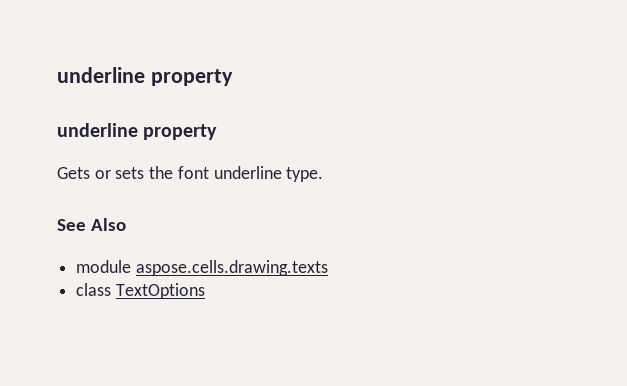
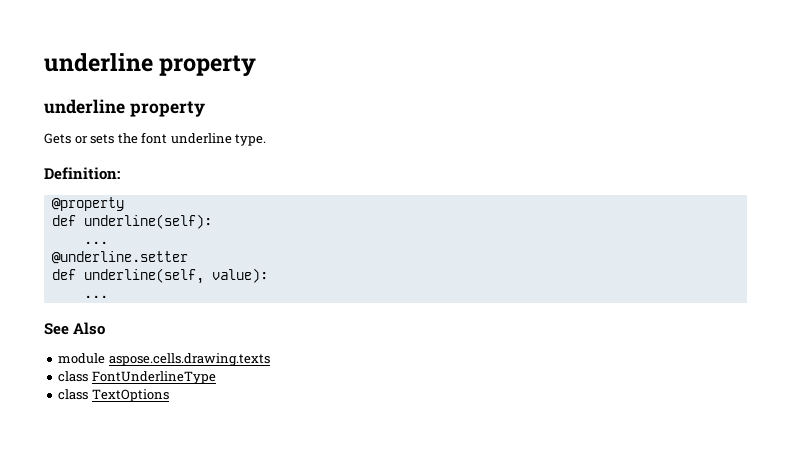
(324, 174) none -> [44,167,120,180] [51,197,124,211] [51,214,212,229] [83,241,108,244] [51,251,188,264] [51,268,268,284] [83,295,108,298] // Definition: // @property // def underline(self): // ... // @underline.setter // def underline(self, value): // ...
(328, 268) none -> [58,371,216,384] // class FontUnderlineType

